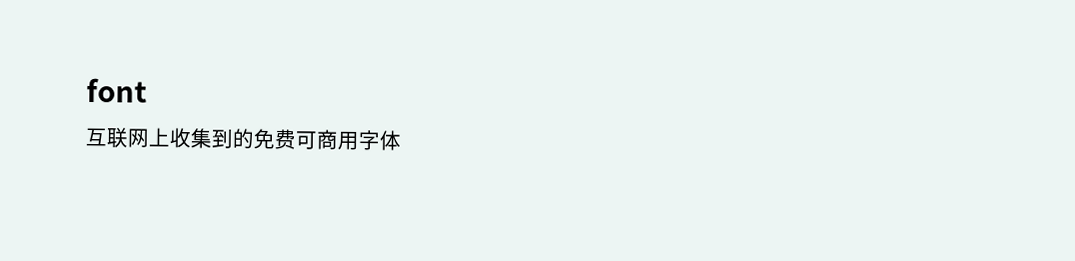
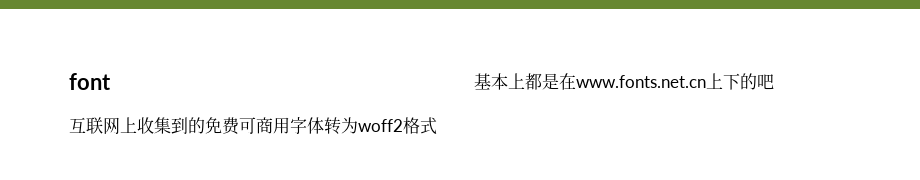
(401, 140) none -> [324,117,437,135] [474,73,774,90] 转为woff2格式基本上都是在www.fonts.net.cn上下的吧

